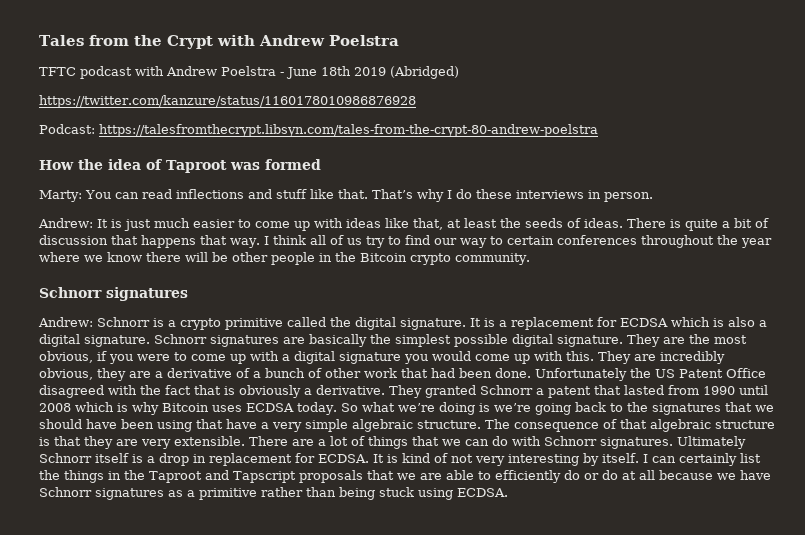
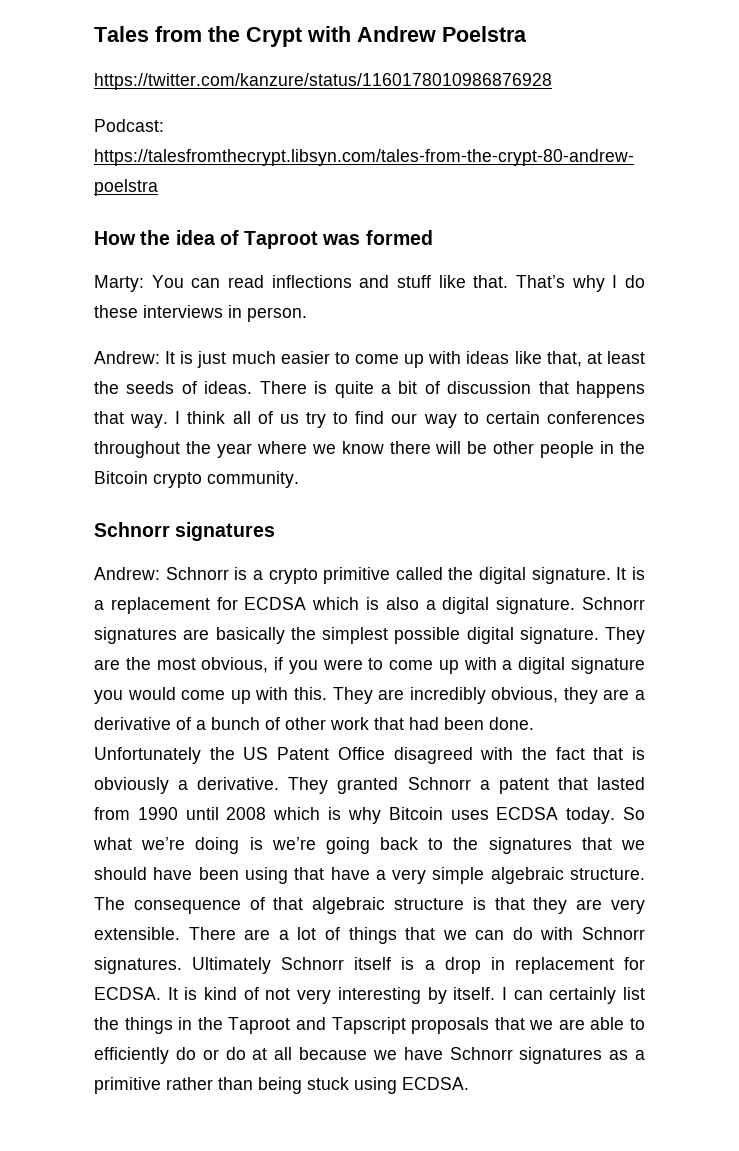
[39,66,459,79] // TFTC podcast with Andrew Poelstra - June 18th 2019 (Abridged) -> (527, 34) none

